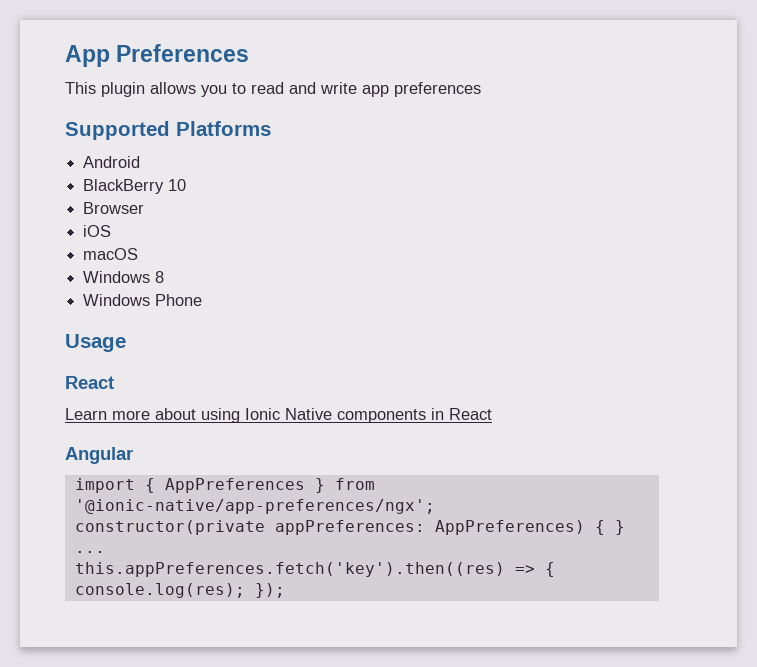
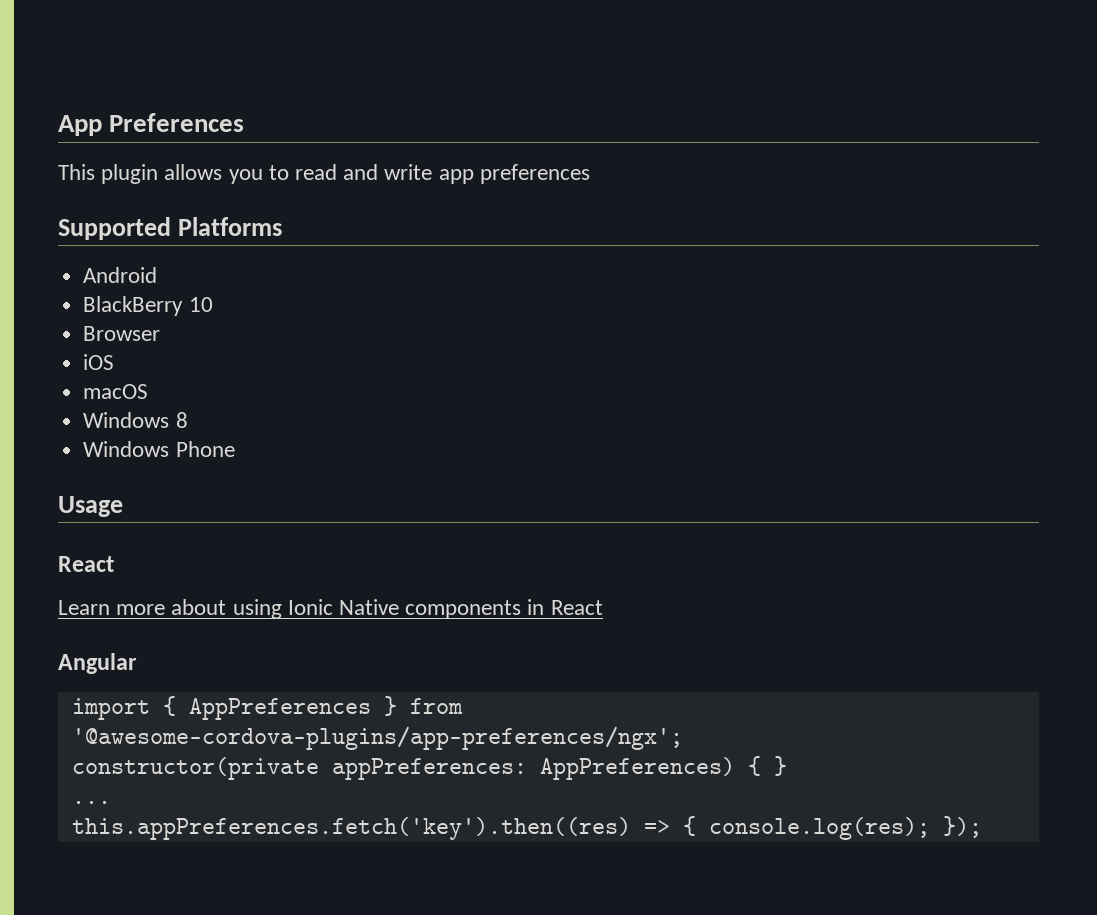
[74,499,435,514] '@ionic-native/app-preferences/ngx'; -> [71,726,683,750] '@awesome-cordova-plugins/app-preferences/ngx';

